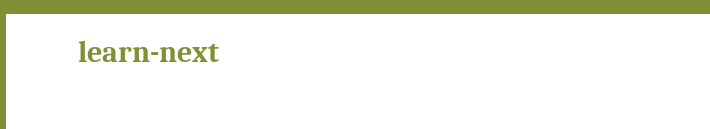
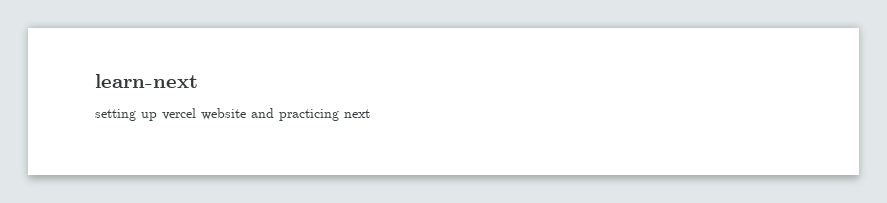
(219, 51) none -> [95,108,370,121] // setting up vercel website and practicing next

